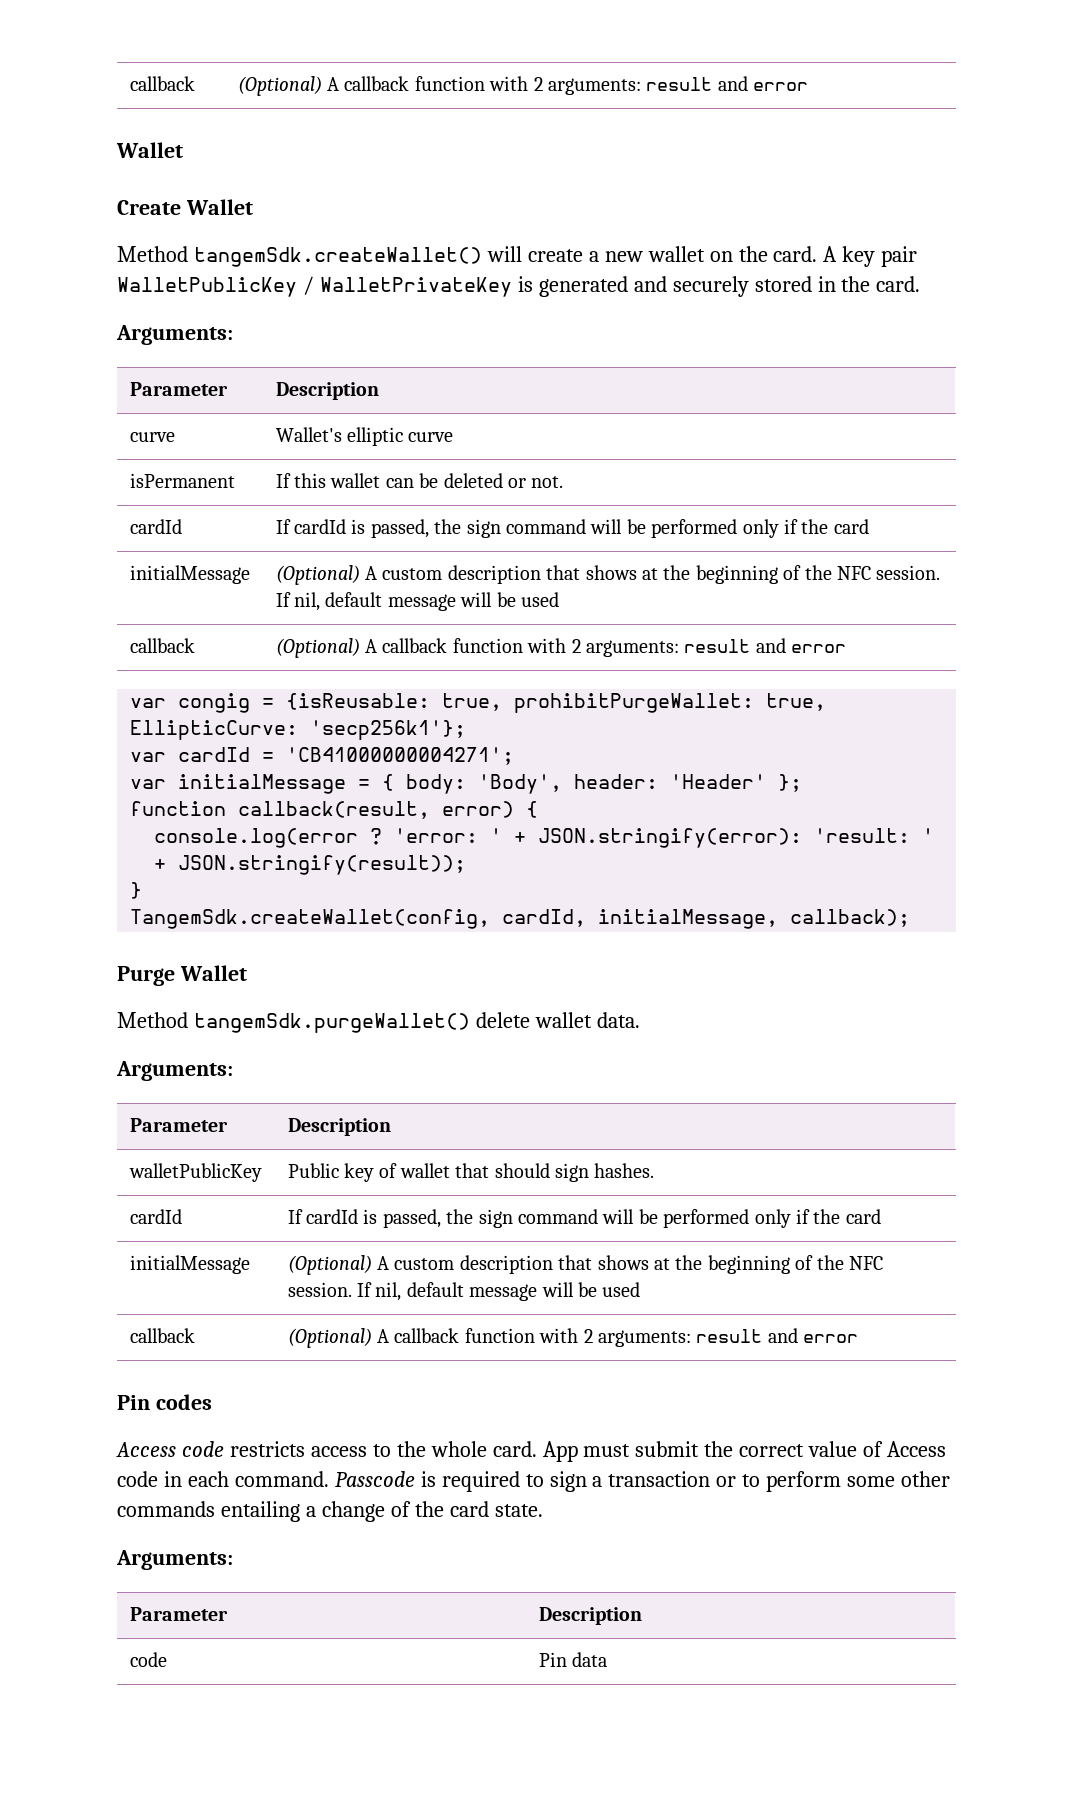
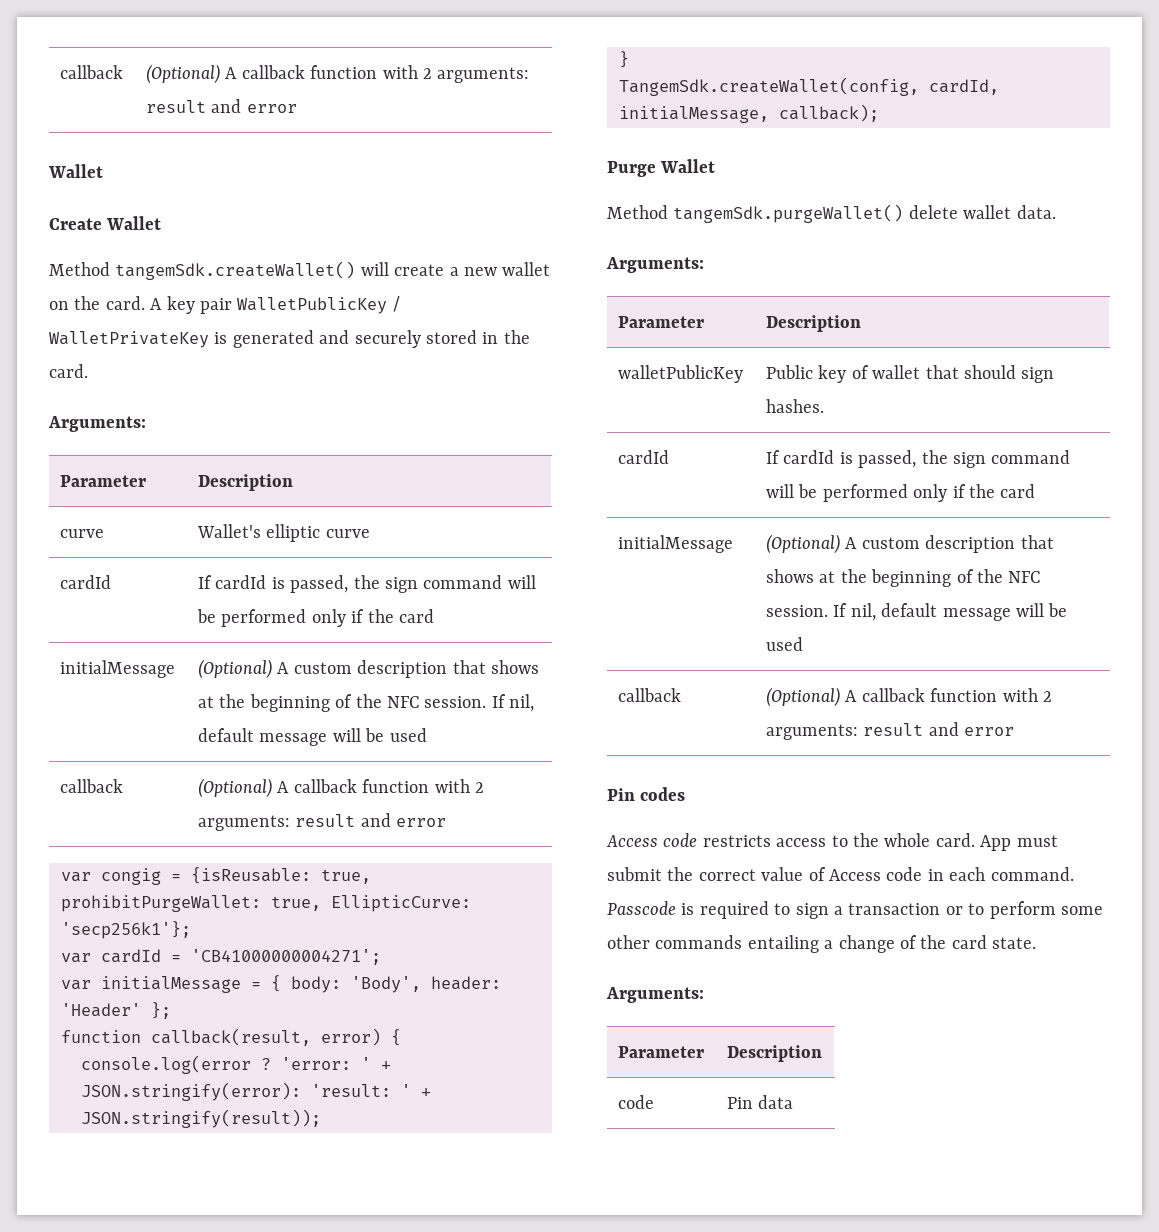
[129,473,235,488] [275,473,564,488] // isPermanent | If this wallet can be deleted or not. -> (370, 533) none

